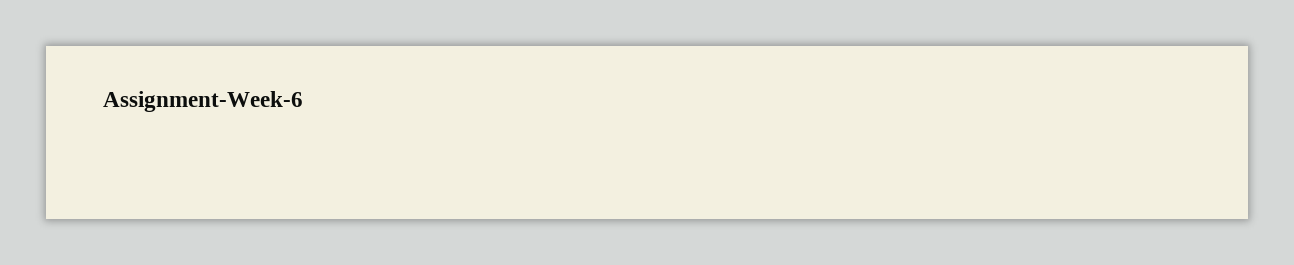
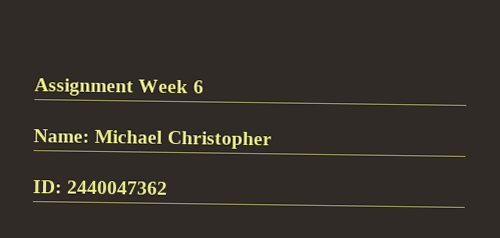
[103,91,303,112] Assignment-Week-6 -> [34,78,204,97] [33,129,272,150] [32,180,169,195] Assignment Week 6 // Name: Michael Christopher // ID: 2440047362

